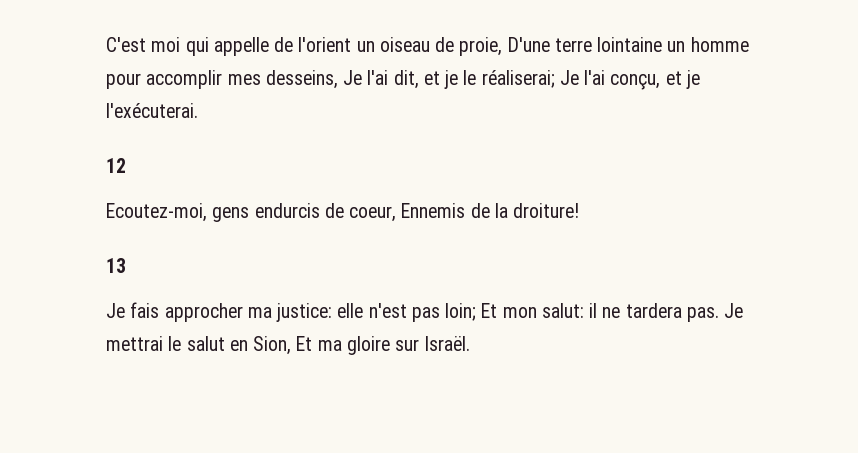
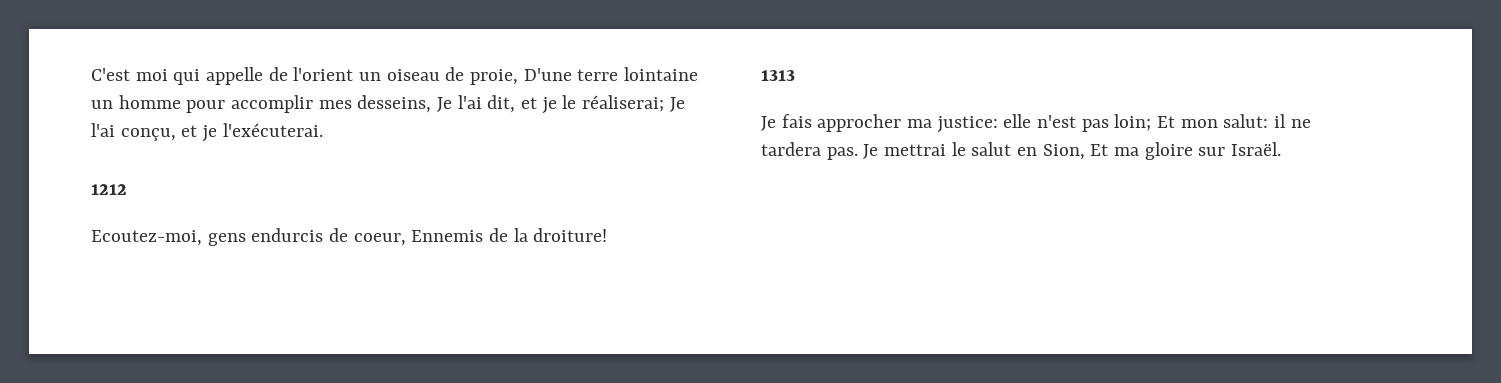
[106,158,126,173] 12 -> [91,184,127,195] 1212
[106,258,126,273] 13 -> [761,70,795,81] 1313

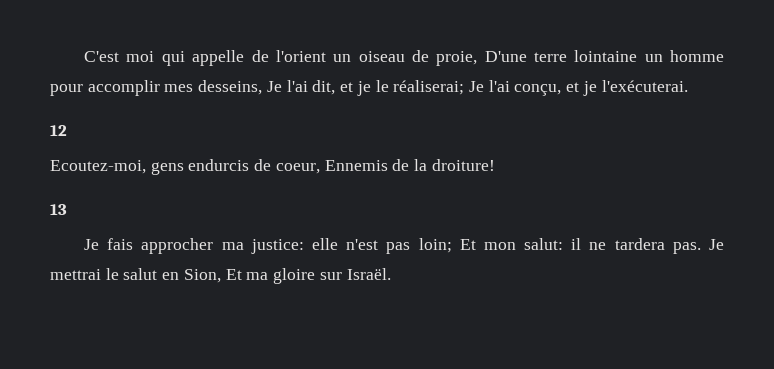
[91,184,127,195] 1212 -> [50,125,67,136] 12
[761,70,795,81] 1313 -> [50,204,67,215] 13

